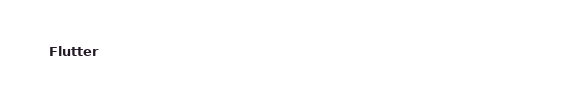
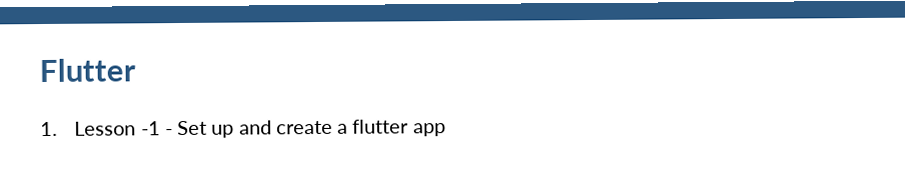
(99, 51) none -> [40,119,446,138] // 1. Lesson -1 - Set up and create a flutter app

